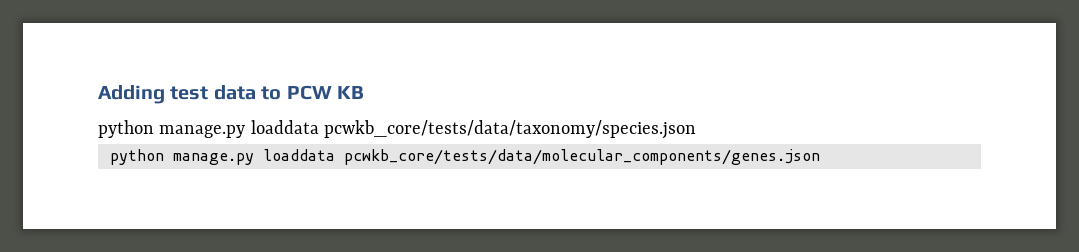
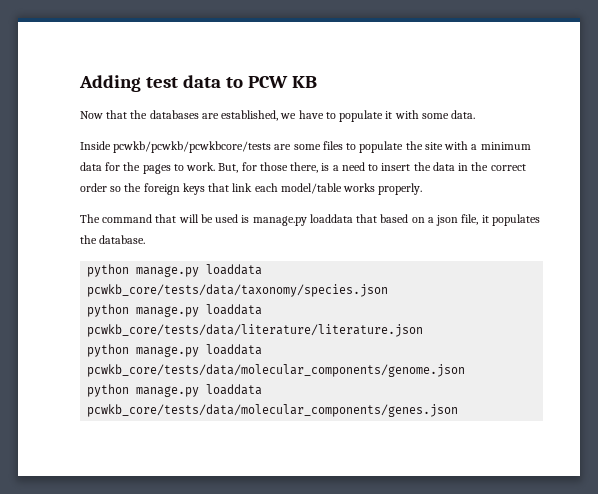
[98,120,696,139] python manage.py loaddata pcwkb_core/tests/data/taxonomy/species.json -> [80,110,476,122] [80,141,531,153] [80,162,526,174] [80,183,423,195] [80,214,540,226] [80,235,146,244] [87,264,263,277] [87,284,389,297] [87,304,263,317] [87,324,424,337] [87,344,263,357] [87,364,466,377] Now that the databases are established, we have to populate it with some data. // Inside pcwkb/pcwkb/pcwkbcore/tests are some files to populate the site with a minimum data for the pages to work. But, for those there, is a need to insert the data in the correct order so the foreign keys that link each model/table works properly. // The command that will be used is manage.py loaddata that based on a json file, it populates the database. // python manage.py loaddata pcwkb_core/tests/data/taxonomy/species.json // python manage.py loaddata pcwkb_core/tests/data/literature/literature.json // python manage.py loaddata pcwkb_core/tests/data/molecular_components/genome.json

